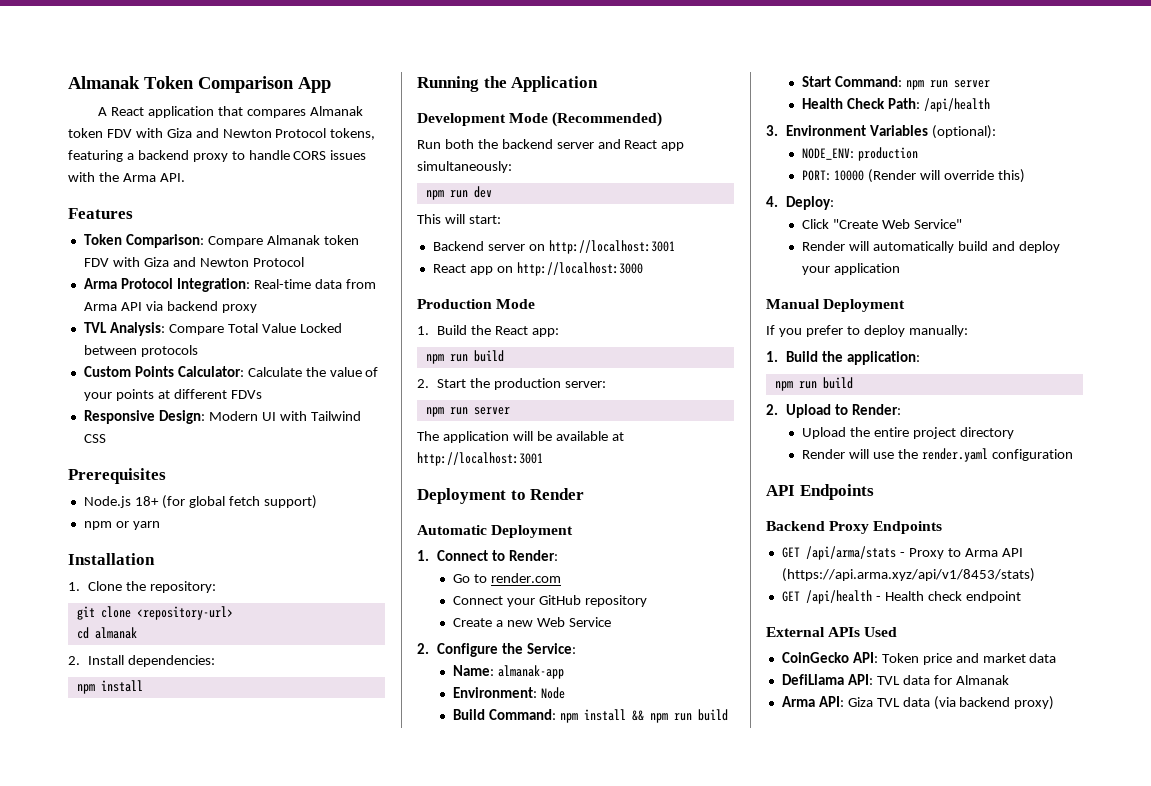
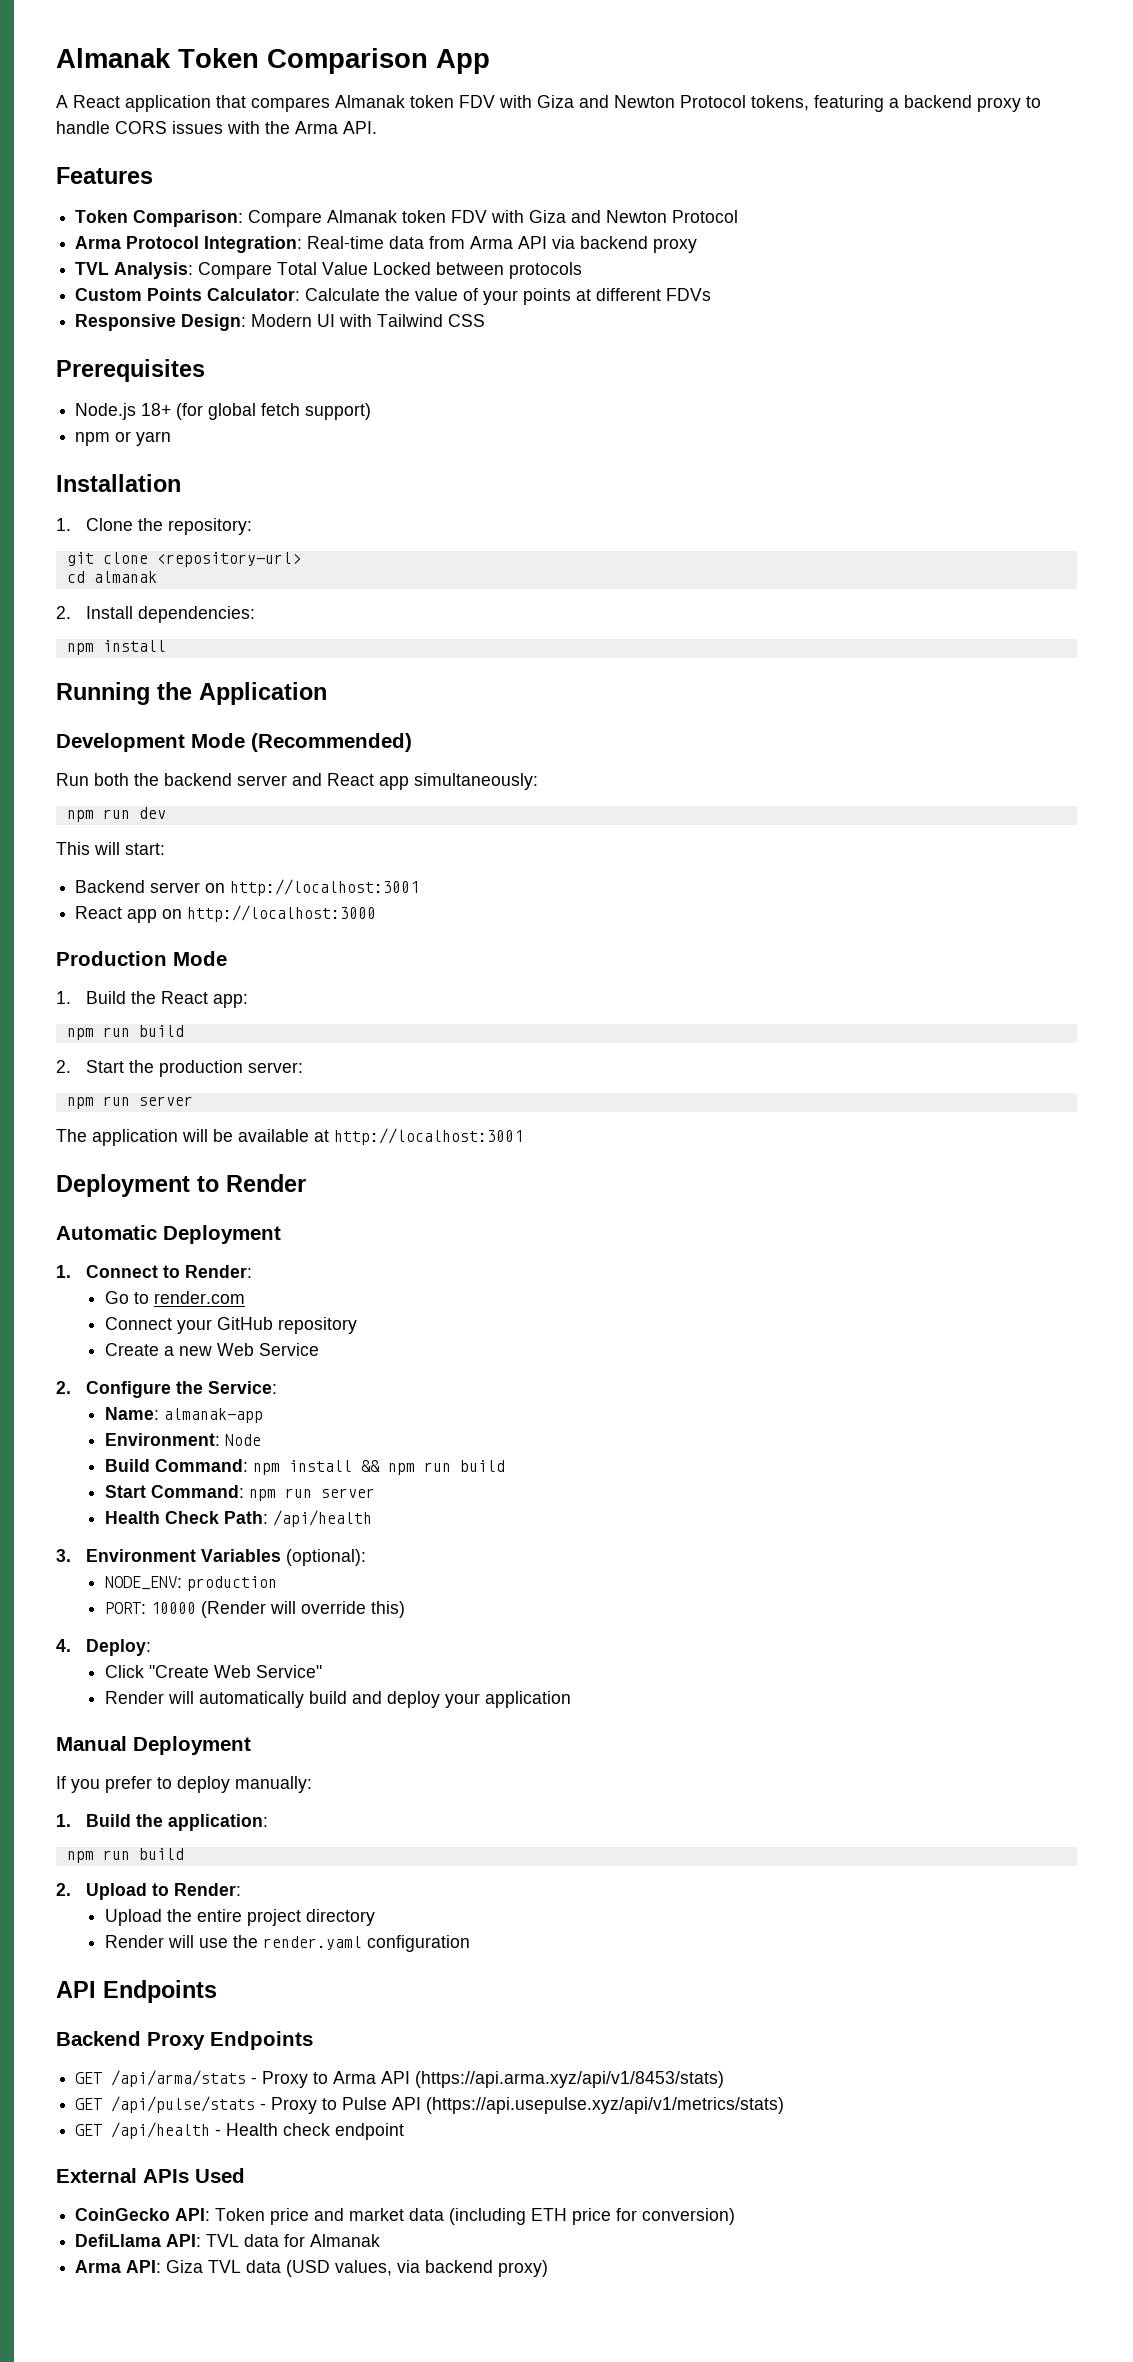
(1035, 575) none -> [75,2096,785,2114] // GET /api/pulse/stats - Proxy to Pulse API (https://api.usepulse.xyz/api/v1/metrics/stats)
(1057, 658) none -> [449,2208,736,2225] (including ETH price for conversion)
[933,696,956,710] (via -> [286,2260,421,2277] (USD values, via

